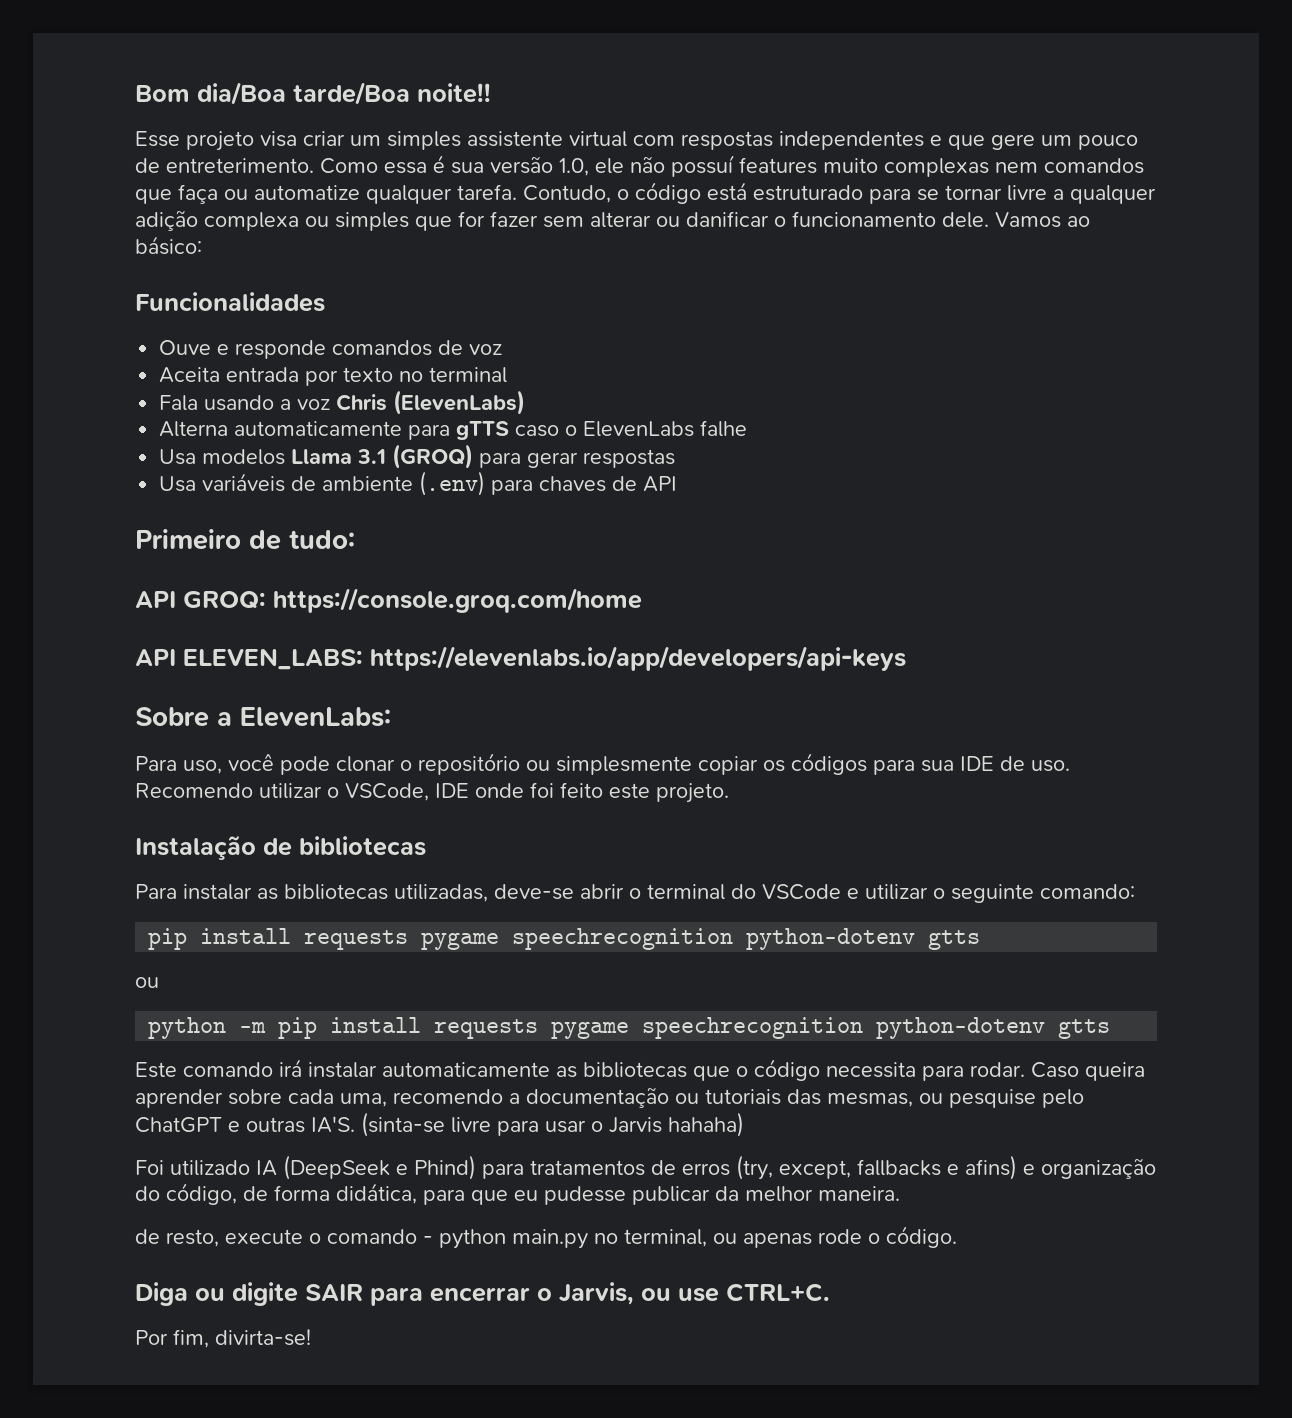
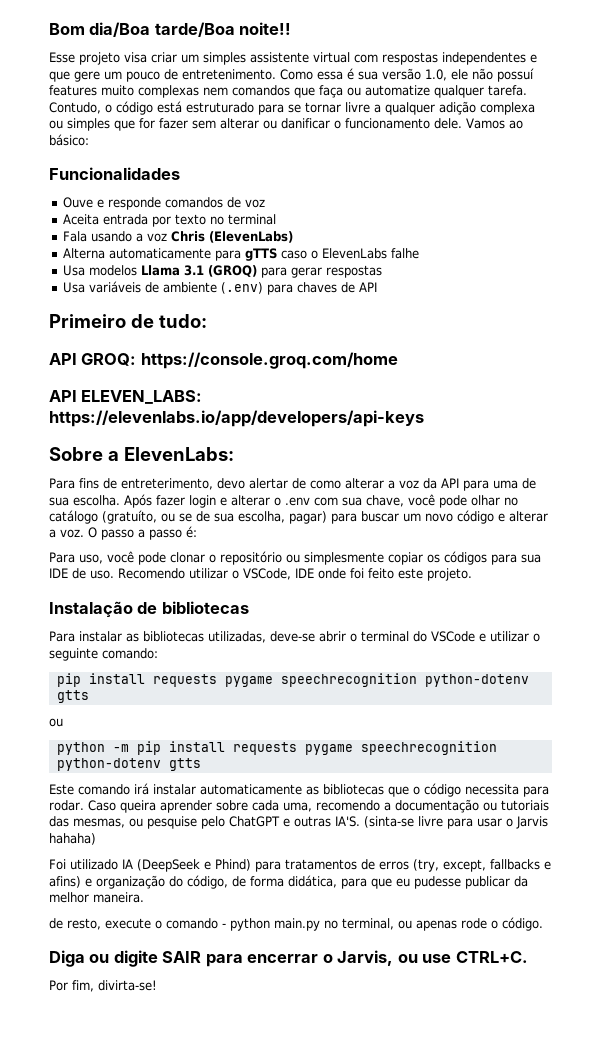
[166,158,314,173] entreterimento. -> [182,69,276,80] entretenimento.
(391, 717) none -> [49,478,536,491] [49,494,518,508] [49,510,548,524] [49,526,197,540] // Para fins de entreterimento, devo alertar de como alterar a voz da API para uma de sua escolha. Após fazer login e alterar o .env com sua chave, você pode olhar no catálogo (gratuíto, ou se de sua escolha, pagar) para buscar um novo código e alterar a voz. O passo a passo é:

